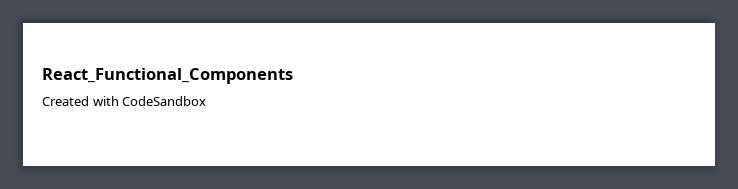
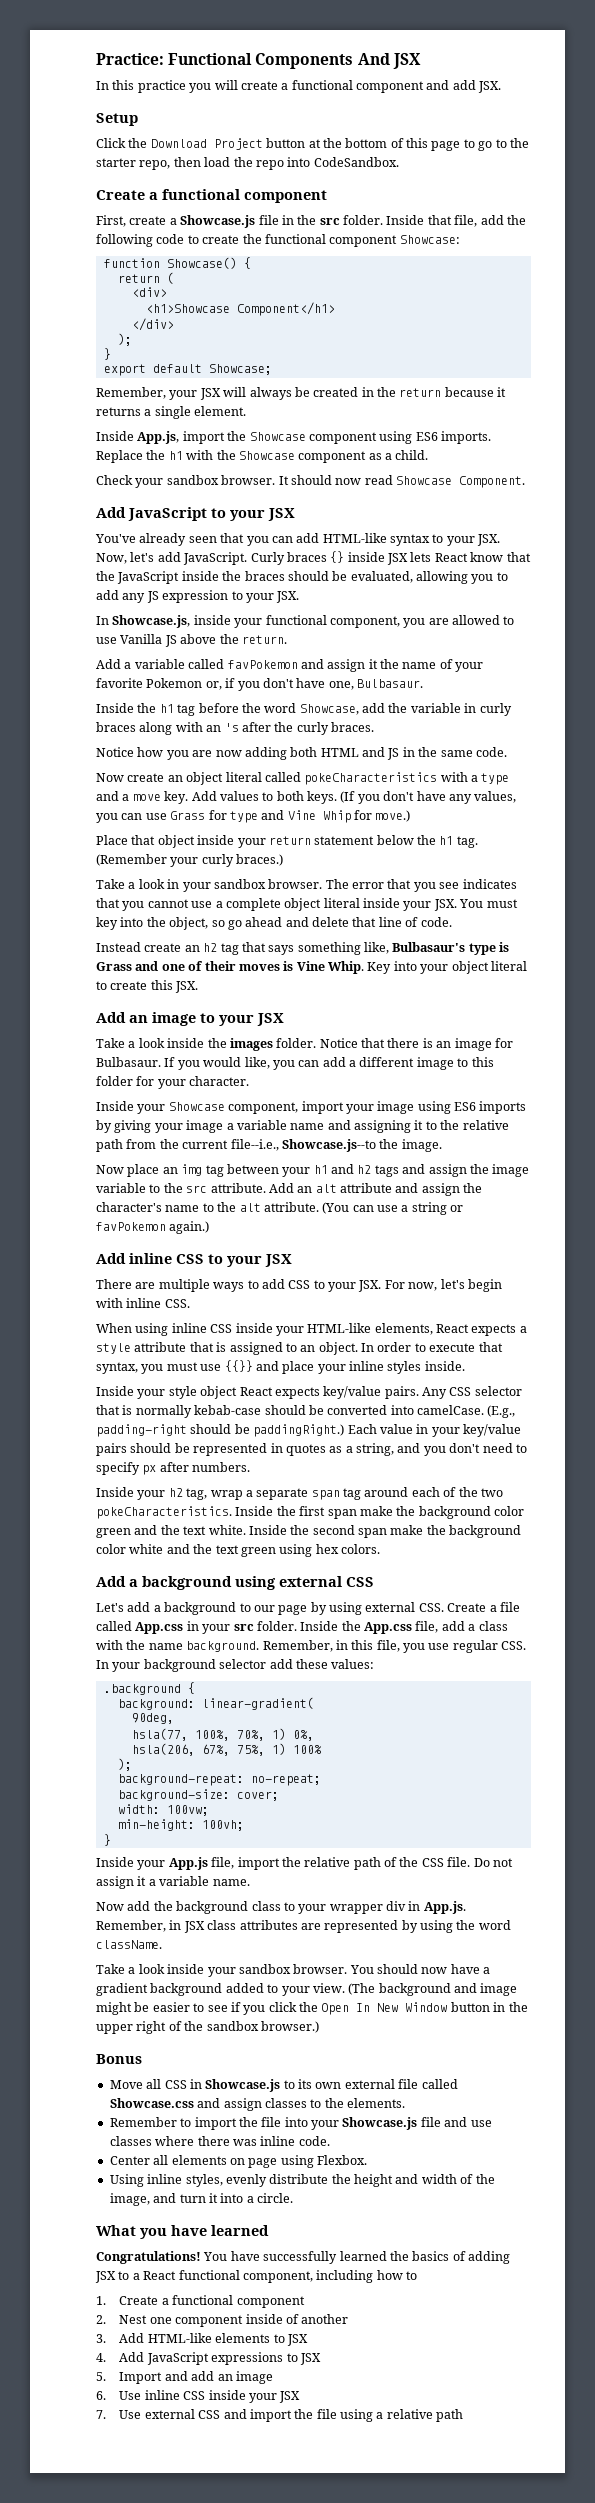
[42,68,293,84] [42,96,207,106] React_Functional_Components // Created with CodeSandbox -> [96,53,421,69] [96,80,502,93] [96,113,138,126] [96,138,529,151] [96,157,399,170] [96,189,327,203] [96,215,526,228] [96,234,460,247] [103,257,251,269] [117,272,174,284] [131,287,167,297] [145,302,335,316] [131,318,174,331] [117,333,132,346] [103,348,111,360] [103,364,272,376] [96,387,507,400] [96,406,247,419] [96,431,491,444] [96,450,429,463] [96,475,525,488] [96,507,295,521] [95,533,501,546] [96,551,531,565] [96,571,508,584] [96,590,300,603] [96,615,515,628] [96,634,287,647] [96,659,484,672] [96,678,423,691] [96,703,512,716] [96,722,374,735] [96,747,507,760] [96,772,510,785] [96,791,517,804] [96,810,411,823] [96,835,478,848] [96,854,284,867] [96,879,517,892] [96,898,518,911] [96,917,452,930] [96,942,510,955] [96,961,527,974] [96,980,199,993] [96,1012,284,1026] [96,1038,513,1051] [96,1057,494,1070] [96,1076,250,1089] [96,1101,527,1114] [96,1120,509,1133] [96,1139,442,1152] [96,1164,530,1177] [96,1183,483,1196] [96,1202,464,1215] [96,1221,210,1234] [96,1253,292,1267] [96,1279,502,1292] [96,1298,190,1308] [96,1323,527,1336] [96,1342,503,1355] [96,1360,465,1374] [96,1386,522,1399] [96,1405,516,1418] [96,1424,521,1437] [96,1443,527,1456] [96,1462,251,1475] [96,1487,503,1500] [96,1506,524,1519] [96,1525,522,1538] [96,1544,380,1557] [96,1576,374,1590] [96,1602,520,1615] [96,1621,508,1634] [96,1640,527,1653] [96,1659,375,1672] [103,1682,195,1695] [117,1697,314,1710] [131,1713,174,1724] [131,1728,314,1741] [131,1743,322,1756] [117,1758,132,1771] [117,1774,321,1786] [117,1789,279,1801] [117,1804,209,1816] [117,1819,244,1831] [103,1834,111,1846] [96,1857,513,1870] [96,1876,250,1889] [96,1901,466,1914] [96,1920,511,1933] [96,1940,162,1949] [96,1964,491,1977] [96,1983,518,1996] [96,2002,528,2015] [96,2021,319,2034] [96,2054,142,2064] [109,2079,458,2092] [109,2098,405,2111] [109,2117,492,2130] [109,2136,330,2146] [109,2155,367,2168] [109,2174,495,2187] [109,2193,293,2206] [96,2225,269,2239] [96,2251,510,2264] [95,2270,417,2283] [96,2295,305,2308] [96,2314,349,2327] [96,2333,308,2346] [96,2352,321,2365] [96,2371,273,2384] [96,2390,301,2403] [96,2409,464,2422] Practice: Functional Components And JSX // In this practice you will create a functional component and add JSX. // Setup // Click the Download Project button at the bottom of this page to go to the starter repo, then load the repo into CodeSandbox. // Create a functional component // First, create a Showcase.js file in the src folder. Inside that file, add the following code to create the functional component Showcase: // function Showcase() { // return ( // <div> // <h1>Showcase Component</h1> // </div> // ); // } // export default Showcase; // Remember, your JSX will always be created in the return because it returns a single element. // Inside App.js, import the Showcase component using ES6 imports. Replace the h1 with the Showcase component as a child. // Check your sandbox browser. It should now read Showcase Component. // Add JavaScript to your JSX // You've already seen that you can add HTML-like syntax to your JSX. Now, let's add JavaScript. Curly braces {} inside JSX lets React know that the JavaScript inside the braces should be evaluated, allowing you to add any JS expression to your JSX. // In Showcase.js, inside your functional component, you are allowed to use Vanilla JS above the return. // Add a variable called favPokemon and assign it the name of your favorite Pokemon or, if you don't have one, Bulbasaur. // Inside the h1 tag before the word Showcase, add the variable in curly braces along with an 's after the curly braces. // Notice how you are now adding both HTML and JS in the same code. // Now create an object literal called pokeCharacteristics with a type and a move key. Add values to both keys. (If you don't have any values, you can use Grass for type and Vine Whip for move.) // Place that object inside your return statement below the h1 tag. (Remember your curly braces.) // Take a look in your sandbox browser. The error that you see indicates that you cannot use a complete object literal inside your JSX. You must key into the object, so go ahead and delete that line of code. // Instead create an h2 tag that says something like, Bulbasaur's type is Grass and one of their moves is Vine Whip. Key into your object literal to create this JSX. // Add an image to your JSX // Take a look inside the images folder. Notice that there is an image for Bulbasaur. If you would like, you can add a different image to this folder for your character. // Inside your Showcase component, import your image using ES6 imports by giving your image a variable name and assigning it to the relative path from the current file--i.e., Showcase.js--to the image. // Now place an img tag between your h1 and h2 tags and assign the image variable to the src attribute. Add an alt attribute and assign the character's name to the alt attribute. (You can use a string or favPokemon again.) // Add inline CSS to your JSX // There are multiple ways to add CSS to your JSX. For now, let's begin with inline CSS. // When using inline CSS inside your HTML-like elements, React expects a style attribute that is assigned to an object. In order to execute that syntax, you must use {{}} and place your inline styles inside. // Inside your style object React expects key/value pairs. Any CSS selector that is normally kebab-case should be converted into camelCase. (E.g., padding-right should be paddingRight.) Each value in your key/value pairs should be represented in quotes as a string, and you don't need to specify px after numbers. // Inside your h2 tag, wrap a separate span tag around each of the two pokeCharacteristics. Inside the first span make the background color green and the text white. Inside the second span make the background color white and the text green using hex colors. // Add a background using external CSS // Let's add a background to our page by using external CSS. Create a file called App.css in your src folder. Inside the App.css file, add a class with the name background. Remember, in this file, you use regular CSS. In your background selector add these values: // .background { // background: linear-gradient( // 90deg, // hsla(77, 100%, 70%, 1) 0%, // hsla(206, 67%, 75%, 1) 100% // ); // background-repeat: no-repeat; // background-size: cover; // width: 100vw; // min-height: 100vh; // } // Inside your App.js file, import the relative path of the CSS file. Do not assign it a variable name. // Now add the background class to your wrapper div in App.js. Remember, in JSX class attributes are represented by using the word className. // Take a look inside your sandbox browser. You should now have a gradient background added to your view. (The background and image might be easier to see if you click the Open In New Window button in the upper right of the sandbox browser.) // Bonus // Move all CSS in Showcase.js to its own external file called Showcase.css and assign classes to the elements. // Remember to import the file into your Showcase.js file and use classes where there was inline code. // Center all elements on page using Flexbox. // Using inline styles, evenly distribute the height and width of the image, and turn it into a circle. // What you have learned // Congratulations! You have successfully learned the basics of adding JSX to a React functional component, including how to // 1. Create a functional component // 2. Nest one component inside of another // 3. Add HTML-like elements to JSX // 4. Add JavaScript expressions to JSX // 5. Import and add an image // 6. Use inline CSS inside your JSX // 7. Use external CSS and import the file using a relative path

